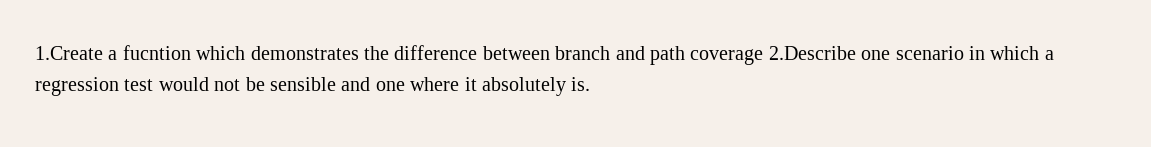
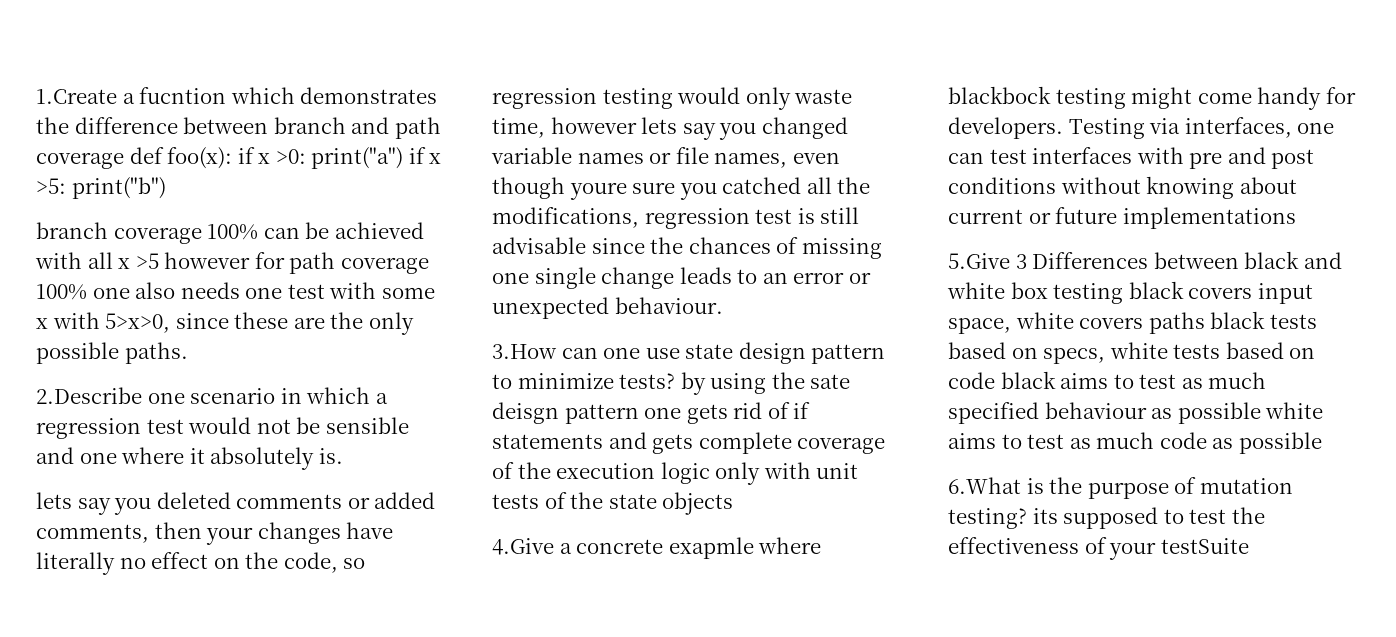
(764, 57) none -> [129,147,442,169] [36,177,166,199] [36,222,424,244] [35,252,429,274] [36,282,435,300] [36,312,414,335] [36,342,188,364] def foo(x): if x >0: print("a") if x >5: print("b") // branch coverage 100% can be achieved with all x >5 however for path coverage 100% one also needs one test with some x with 5>x>0, since these are the only possible paths. //
(591, 84) none -> [36,492,436,515] [36,522,394,545] [36,552,366,575] [492,87,853,110] [492,117,848,140] [491,147,840,168] [492,177,871,200] [492,207,860,229] [492,237,882,259] [492,267,871,289] [492,297,723,319] [492,342,886,364] [492,372,851,395] [492,402,811,424] [492,432,886,454] [492,462,859,485] [492,492,734,515] [492,537,822,559] [948,86,1356,110] [948,117,1335,139] [948,147,1315,169] [948,176,1297,199] [948,207,1296,229] [948,251,1342,269] [947,281,1313,304] [948,311,1317,334] [948,342,1316,364] [948,371,1267,389] [948,402,1324,424] [948,432,1322,454] [948,477,1293,499] [948,507,1265,529] [948,537,1249,560] // lets say you deleted comments or added comments, then your changes have literally no effect on the code, so regression testing would only waste time, however lets say you changed variable names or file names, even though youre sure you catched all the modifications, regression test is still advisable since the chances of missing one single change leads to an error or unexpected behaviour. // 3.How can one use state design pattern to minimize tests? by using the sate deisgn pattern one gets rid of if statements and gets complete coverage of the execution logic only with unit tests of the state objects // 4.Give a concrete exapmle where blackbock testing might come handy for developers. Testing via interfaces, one can test interfaces with pre and post conditions without knowing about current or future implementations // 5.Give 3 Differences between black and white box testing black covers input space, white covers paths black tests based on specs, white tests based on code black aims to test as much specified behaviour as possible white aims to test as much code as possible // 6.What is the purpose of mutation testing? its supposed to test the effectiveness of your testSuite

